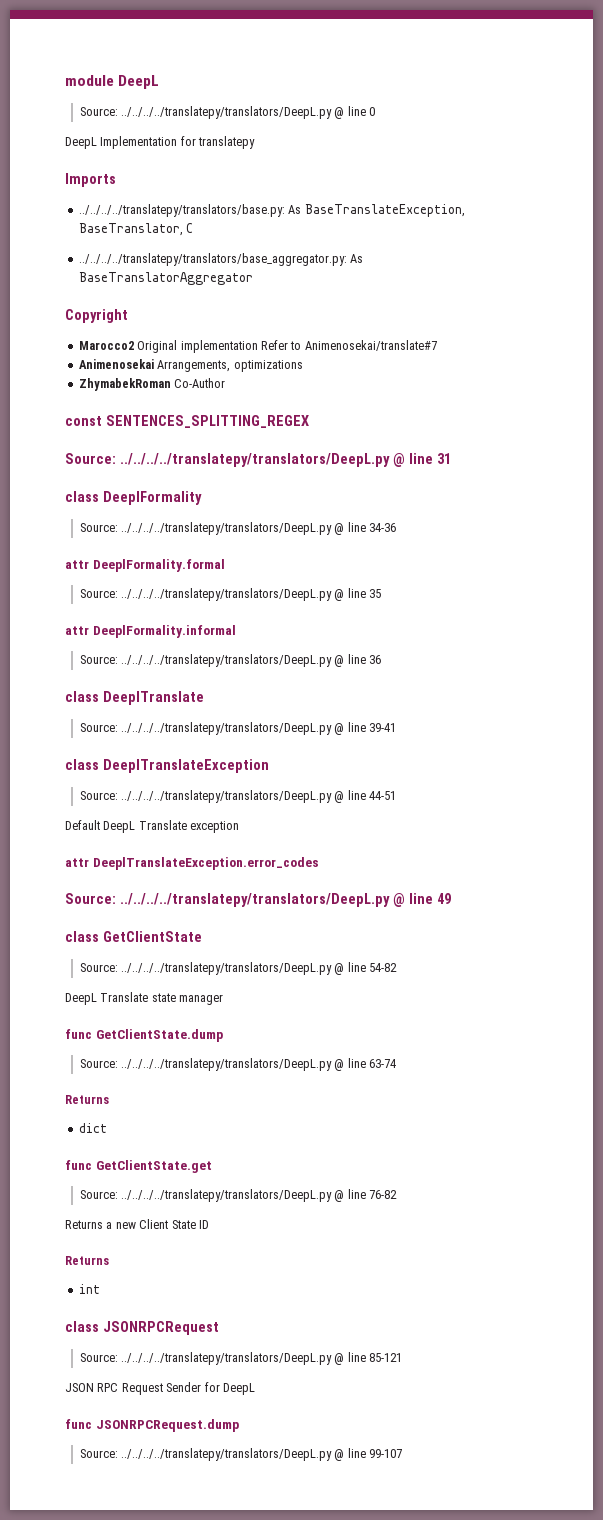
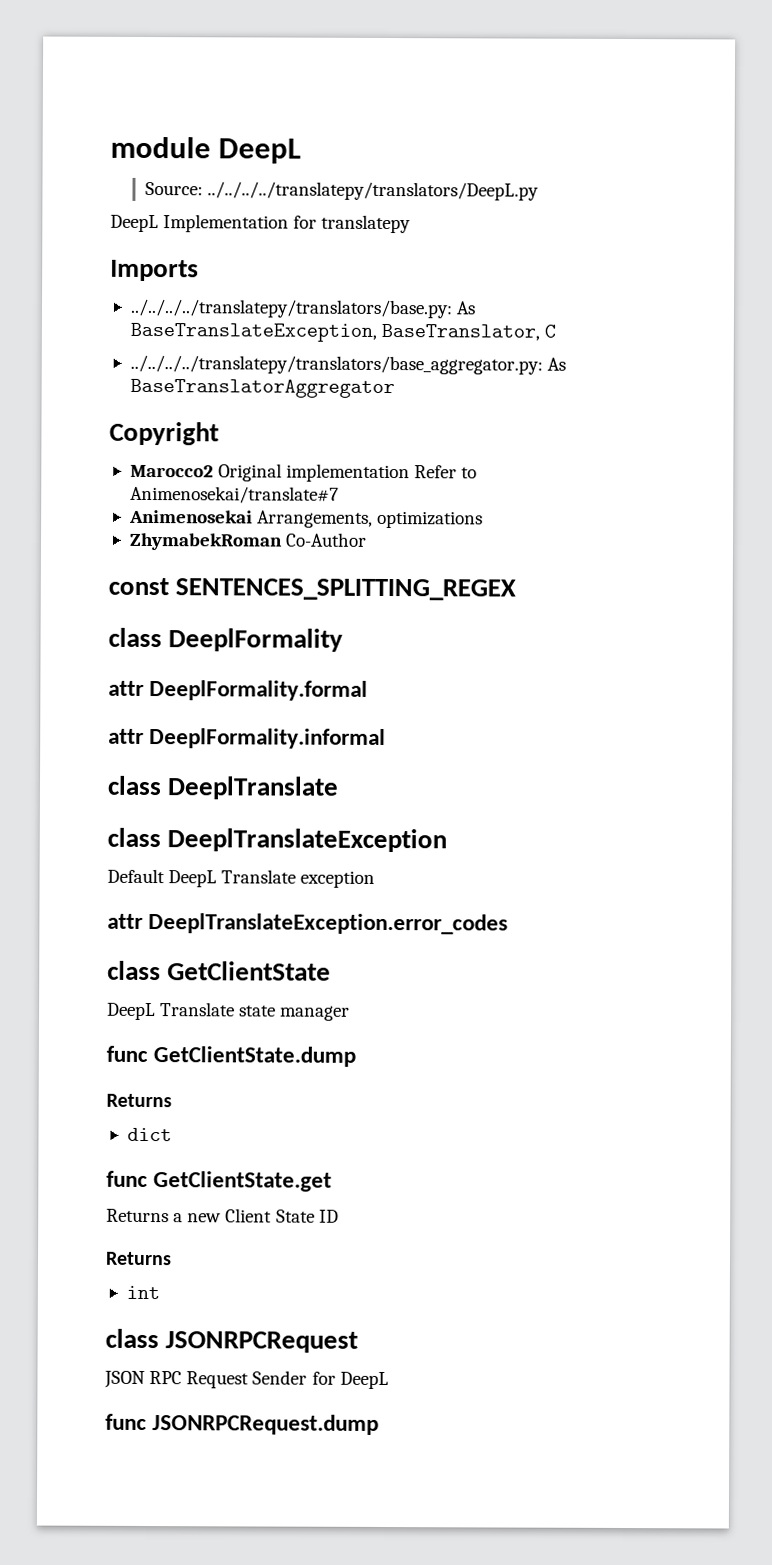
[334,106,376,119] @ line 0 -> (540, 191) none
[65,453,451,467] [65,491,202,505] [79,522,397,535] [65,559,225,572] [79,588,382,601] [65,625,236,638] [79,654,382,667] [65,691,204,705] [79,722,397,735] [65,759,269,773] [79,790,397,803] Source: ../../../../translatepy/translators/DeepL.py @ line 31 // class DeeplFormality // Source: ../../../../translatepy/translators/DeepL.py @ line 34-36 // attr DeeplFormality.formal // Source: ../../../../translatepy/translators/DeepL.py @ line 35 // attr DeeplFormality.informal // Source: ../../../../translatepy/translators/DeepL.py @ line 36 // class DeeplTranslate // Source: ../../../../translatepy/translators/DeepL.py @ line 39-41 // class DeeplTranslateException // Source: ../../../../translatepy/translators/DeepL.py @ line 44-51 -> [108,627,344,652] [108,680,369,701] [108,728,387,750] [107,775,340,800] [107,827,448,853] class DeeplFormality // attr DeeplFormality.formal // attr DeeplFormality.informal // class DeeplTranslate // class DeeplTranslateException
[65,893,451,907] [65,931,202,942] [79,962,398,975] Source: ../../../../translatepy/translators/DeepL.py @ line 49 // class GetClientState // Source: ../../../../translatepy/translators/DeepL.py @ line 54-82 -> [107,960,332,981] class GetClientState
[79,1058,397,1071] // Source: ../../../../translatepy/translators/DeepL.py @ line 63-74 -> (357, 1056) none
[79,1189,398,1202] // Source: ../../../../translatepy/translators/DeepL.py @ line 76-82 -> (333, 1181) none
[79,1352,403,1365] // Source: ../../../../translatepy/translators/DeepL.py @ line 85-121 -> (359, 1342) none
[79,1448,403,1461] // Source: ../../../../translatepy/translators/DeepL.py @ line 99-107 -> (380, 1424) none

